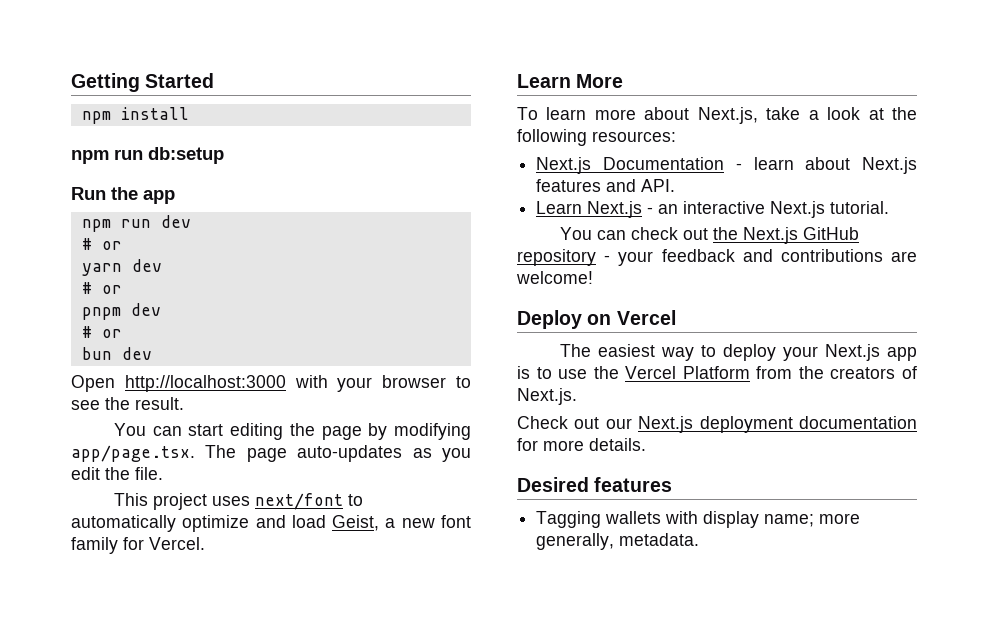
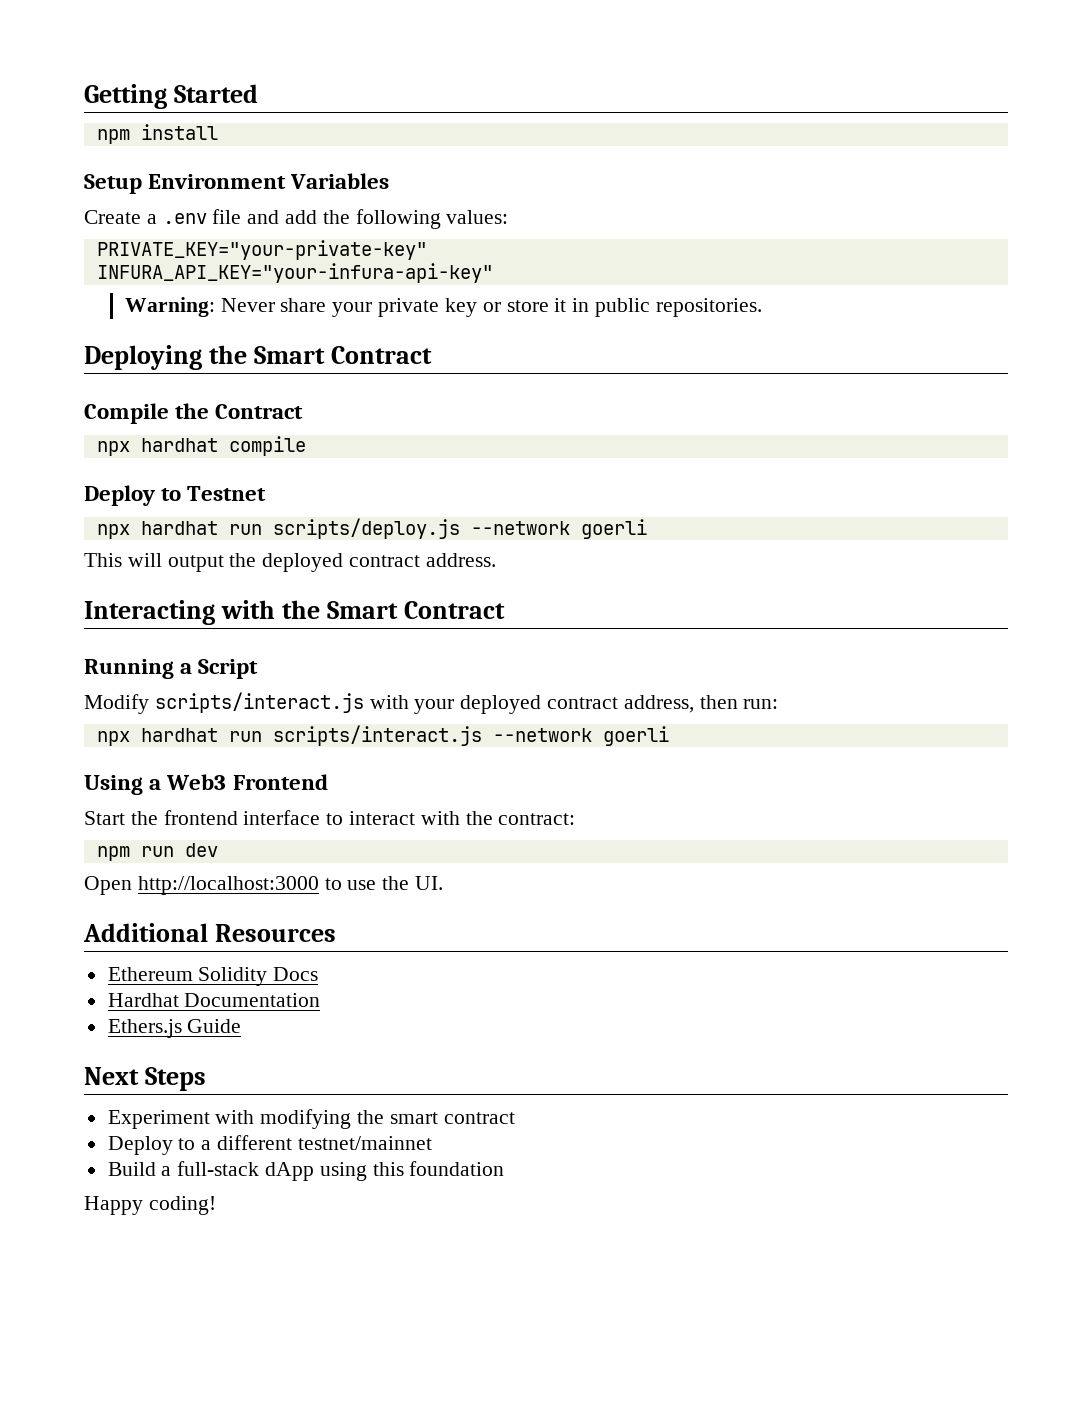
[71,147,224,164] [71,187,175,204] [81,215,191,232] [81,238,122,250] [81,259,162,276] [81,282,122,294] [81,303,161,320] [81,326,122,338] [81,347,152,360] [71,375,472,392] [71,397,184,410] [113,423,471,440] [71,445,471,462] [71,467,163,480] [113,493,363,510] [71,515,471,532] [71,537,205,554] [517,74,624,88] [517,107,917,124] [517,129,676,146] [536,157,917,174] [536,179,676,192] [536,201,890,218] [559,227,859,244] [517,249,917,266] [516,271,593,284] [517,310,676,329] [559,344,917,361] [517,366,917,379] [517,388,577,405] [517,416,917,433] [517,438,646,451] [517,477,673,492] [536,511,861,528] [536,533,700,550] npm run db:setup // Run the app // npm run dev // # or // yarn dev // # or // pnpm dev // # or // bun dev // Open http://localhost:3000 with your browser to see the result. // You can start editing the page by modifying app/page.tsx. The page auto-updates as you edit the file. // This project uses next/font to automatically optimize and load Geist, a new font family for Vercel. // Learn More // To learn more about Next.js, take a look at the following resources: // Next.js Documentation - learn about Next.js features and API. // Learn Next.js - an interactive Next.js tutorial. // You can check out the Next.js GitHub repository - your feedback and contributions are welcome! // Deploy on Vercel // The easiest way to deploy your Next.js app is to use the Vercel Platform from the creators of Next.js. // Check out our Next.js deployment documentation for more details. // Desired features // Tagging wallets with display name; more generally, metadata. -> [84,173,390,194] [84,209,509,229] [96,240,427,260] [96,263,493,283] [124,297,762,317] [84,345,433,370] [84,403,304,424] [96,436,306,456] [84,485,267,506] [96,518,647,539] [84,553,496,572] [84,600,506,625] [84,659,259,679] [84,692,779,714] [96,725,669,746] [84,774,328,795] [84,810,576,825] [96,843,218,861] [84,876,444,895] [83,923,337,942] [107,967,319,986] [107,993,321,1007] [107,1019,242,1038] [84,1067,207,1091] [107,1109,515,1129] [107,1135,432,1155] [107,1161,505,1181] [84,1196,216,1215] Setup Environment Variables // Create a .env file and add the following values: // PRIVATE_KEY="your-private-key" // INFURA_API_KEY="your-infura-api-key" // Warning: Never share your private key or store it in public repositories. // Deploying the Smart Contract // Compile the Contract // npx hardhat compile // Deploy to Testnet // npx hardhat run scripts/deploy.js --network goerli // This will output the deployed contract address. // Interacting with the Smart Contract // Running a Script // Modify scripts/interact.js with your deployed contract address, then run: // npx hardhat run scripts/interact.js --network goerli // Using a Web3 Frontend // Start the frontend interface to interact with the contract: // npm run dev // Open http://localhost:3000 to use the UI. // Additional Resources // Ethereum Solidity Docs // Hardhat Documentation // Ethers.js Guide // Next Steps // Experiment with modifying the smart contract // Deploy to a different testnet/mainnet // Build a full-stack dApp using this foundation // Happy coding!

